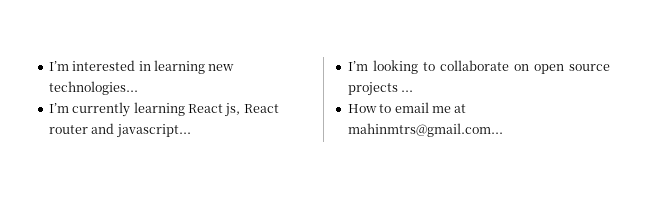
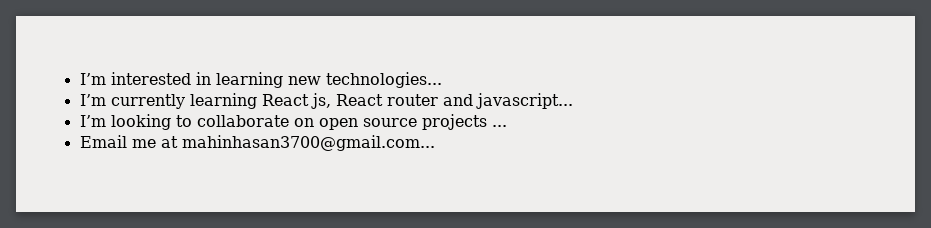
[347,102,429,113] How to email -> [79,135,127,148] Email
[347,123,503,137] mahinmtrs@gmail.com... -> [181,135,435,151] mahinhasan3700@gmail.com...

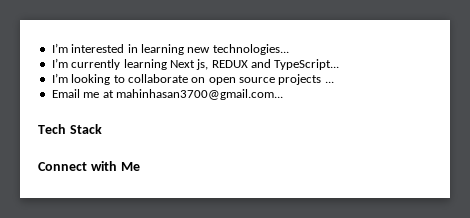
[261,93,573,109] React js, React router and javascript... -> [169,59,340,70] Next js, REDUX and TypeScript...
(435, 143) none -> [38,124,102,134] [38,161,140,171] // Tech Stack // Connect with Me

